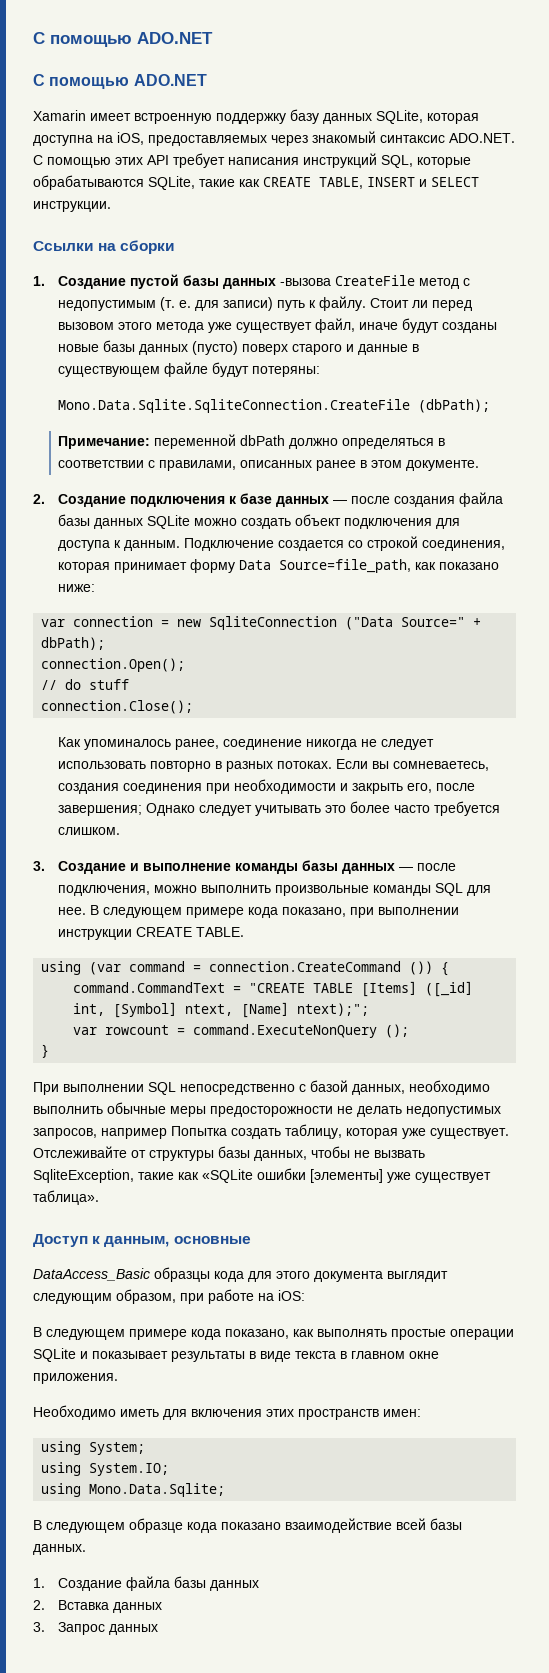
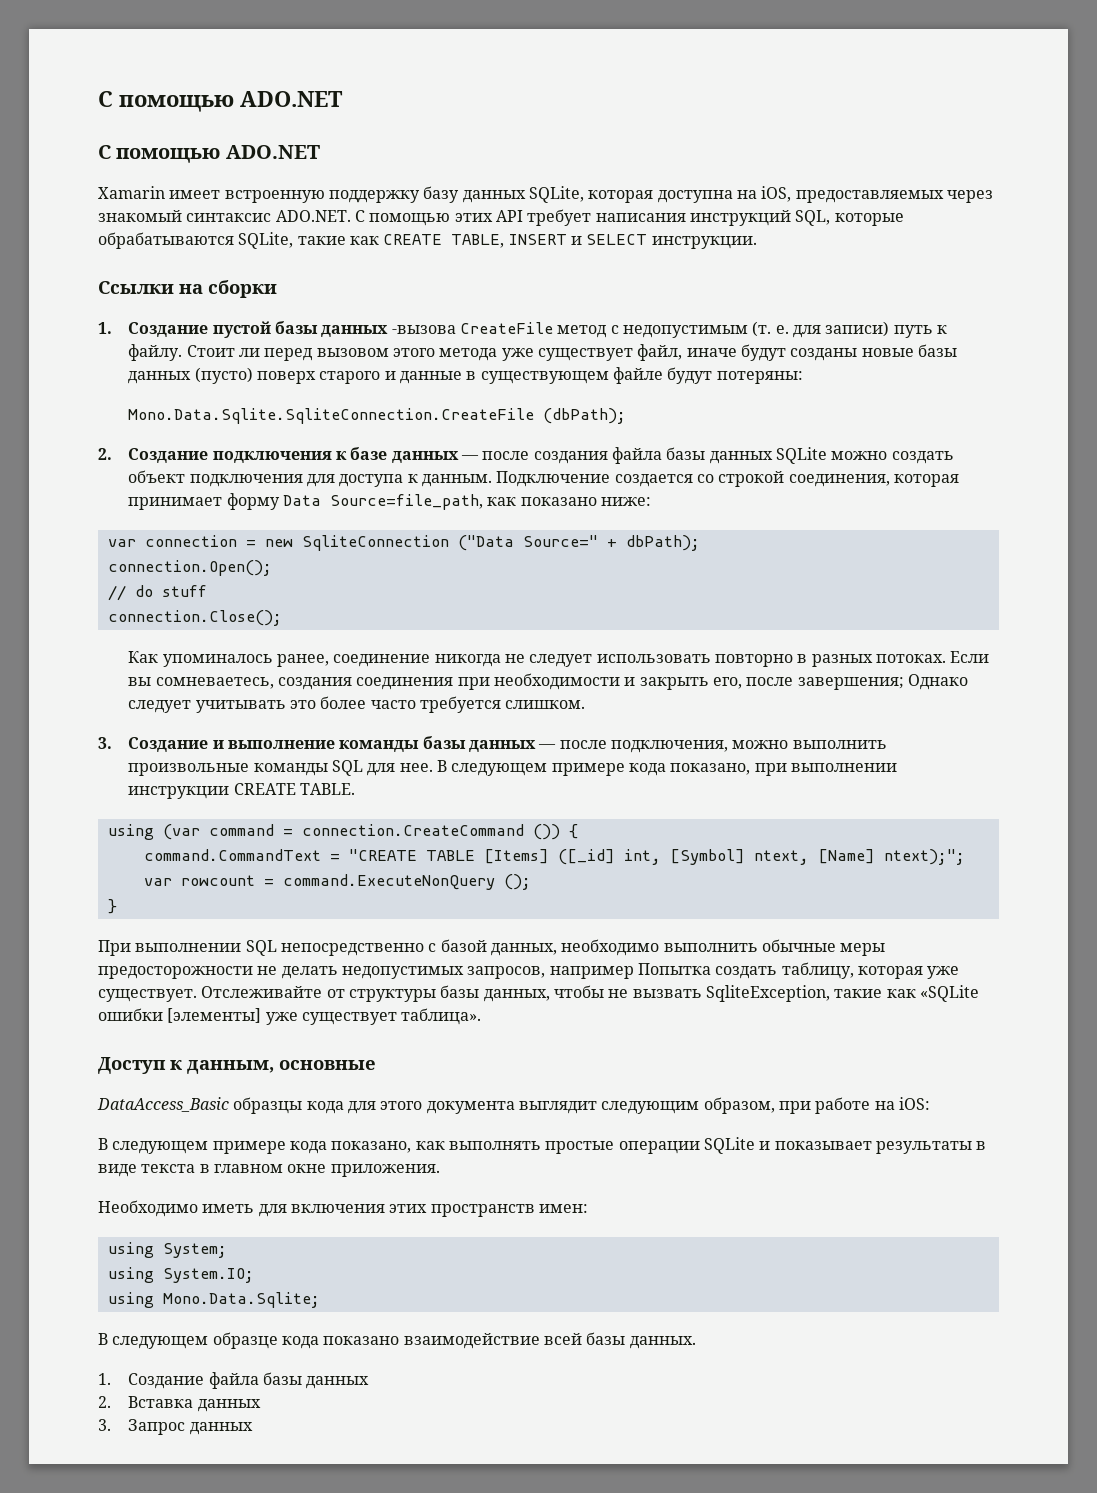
[58,434,446,449] [58,460,480,471] // Примечание: переменной dbPath должно определяться в соответствии с правилами, описанных ранее в этом документе. -> (627, 416) none

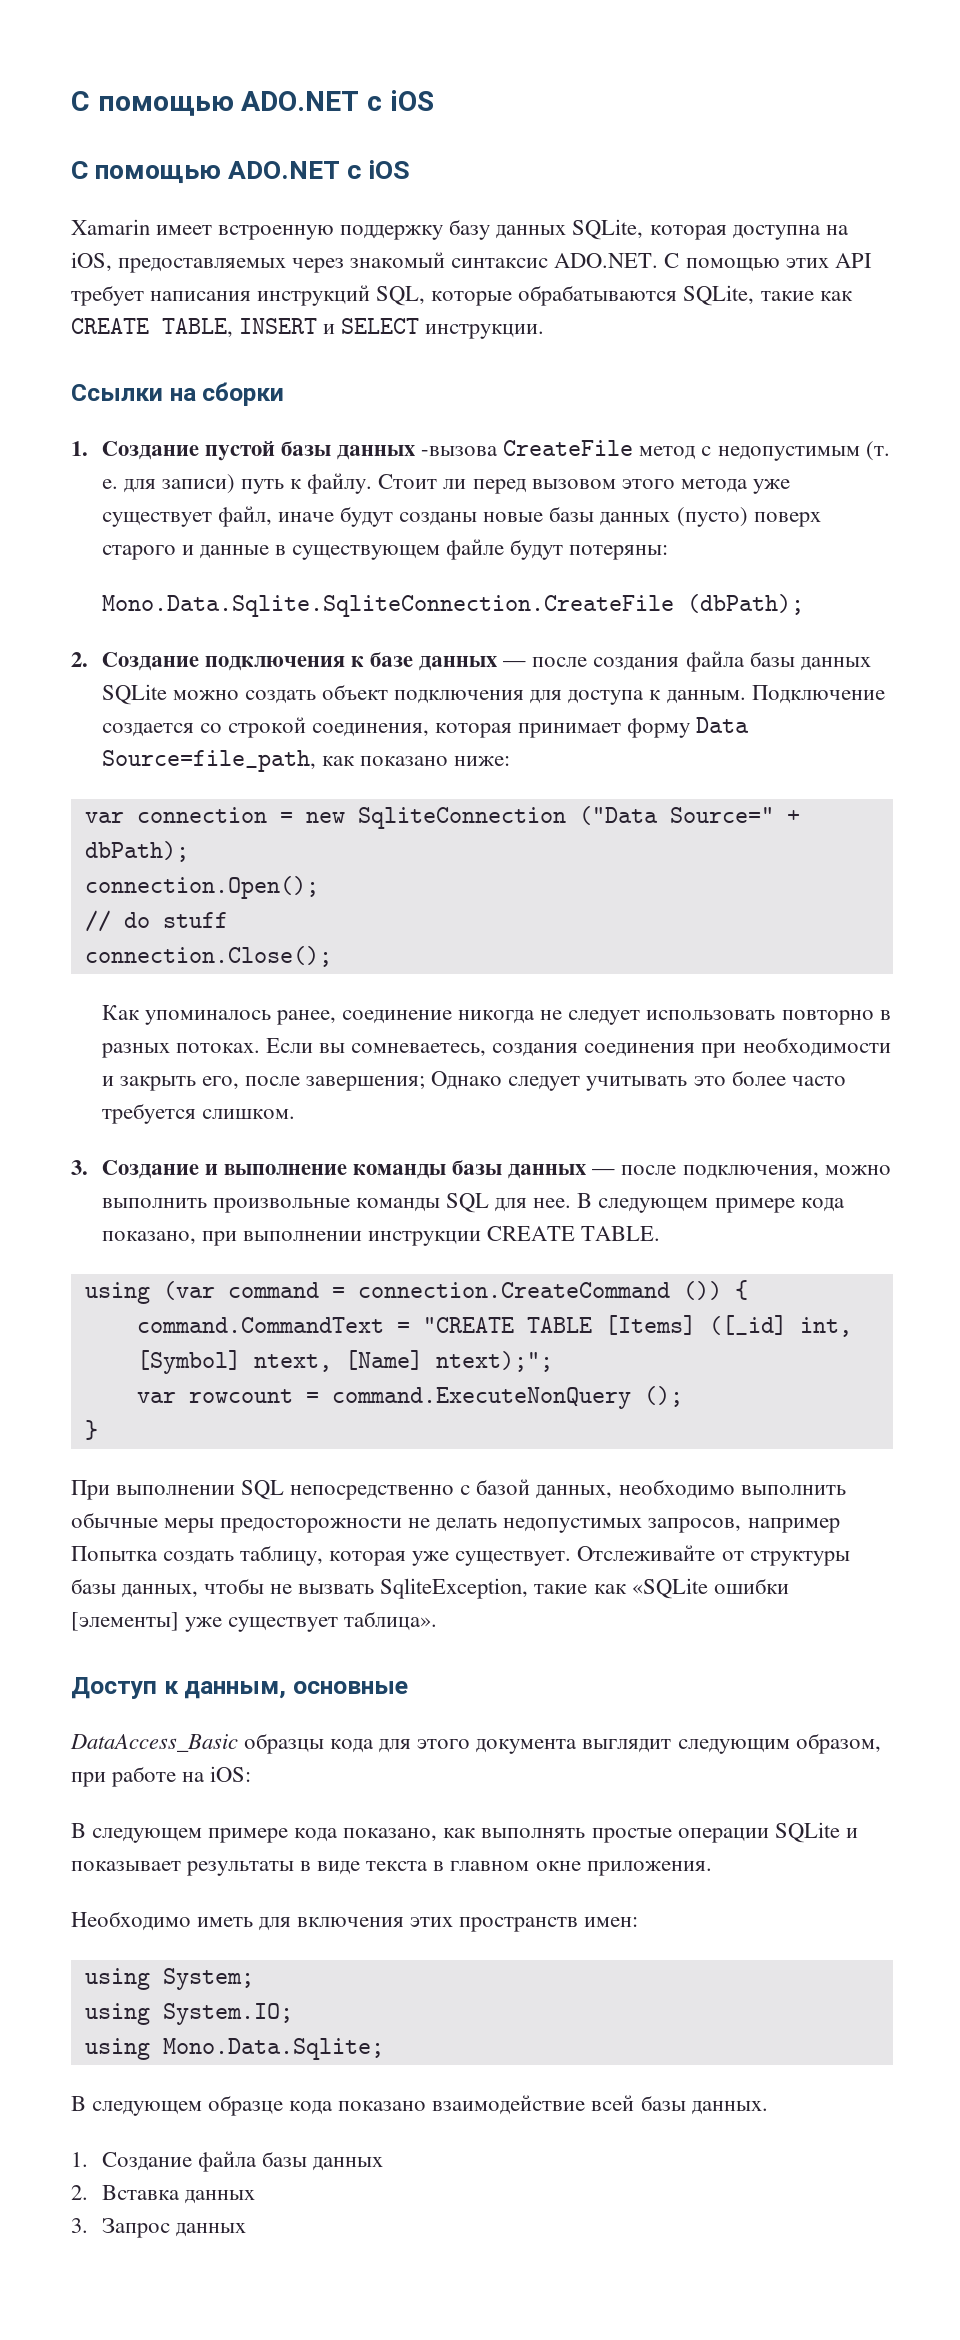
[98,91,343,112] [98,145,320,163] С помощью ADO.NET // С помощью ADO.NET -> [71,90,434,116] [71,160,410,184] С помощью ADO.NET с iOS // С помощью ADO.NET с iOS

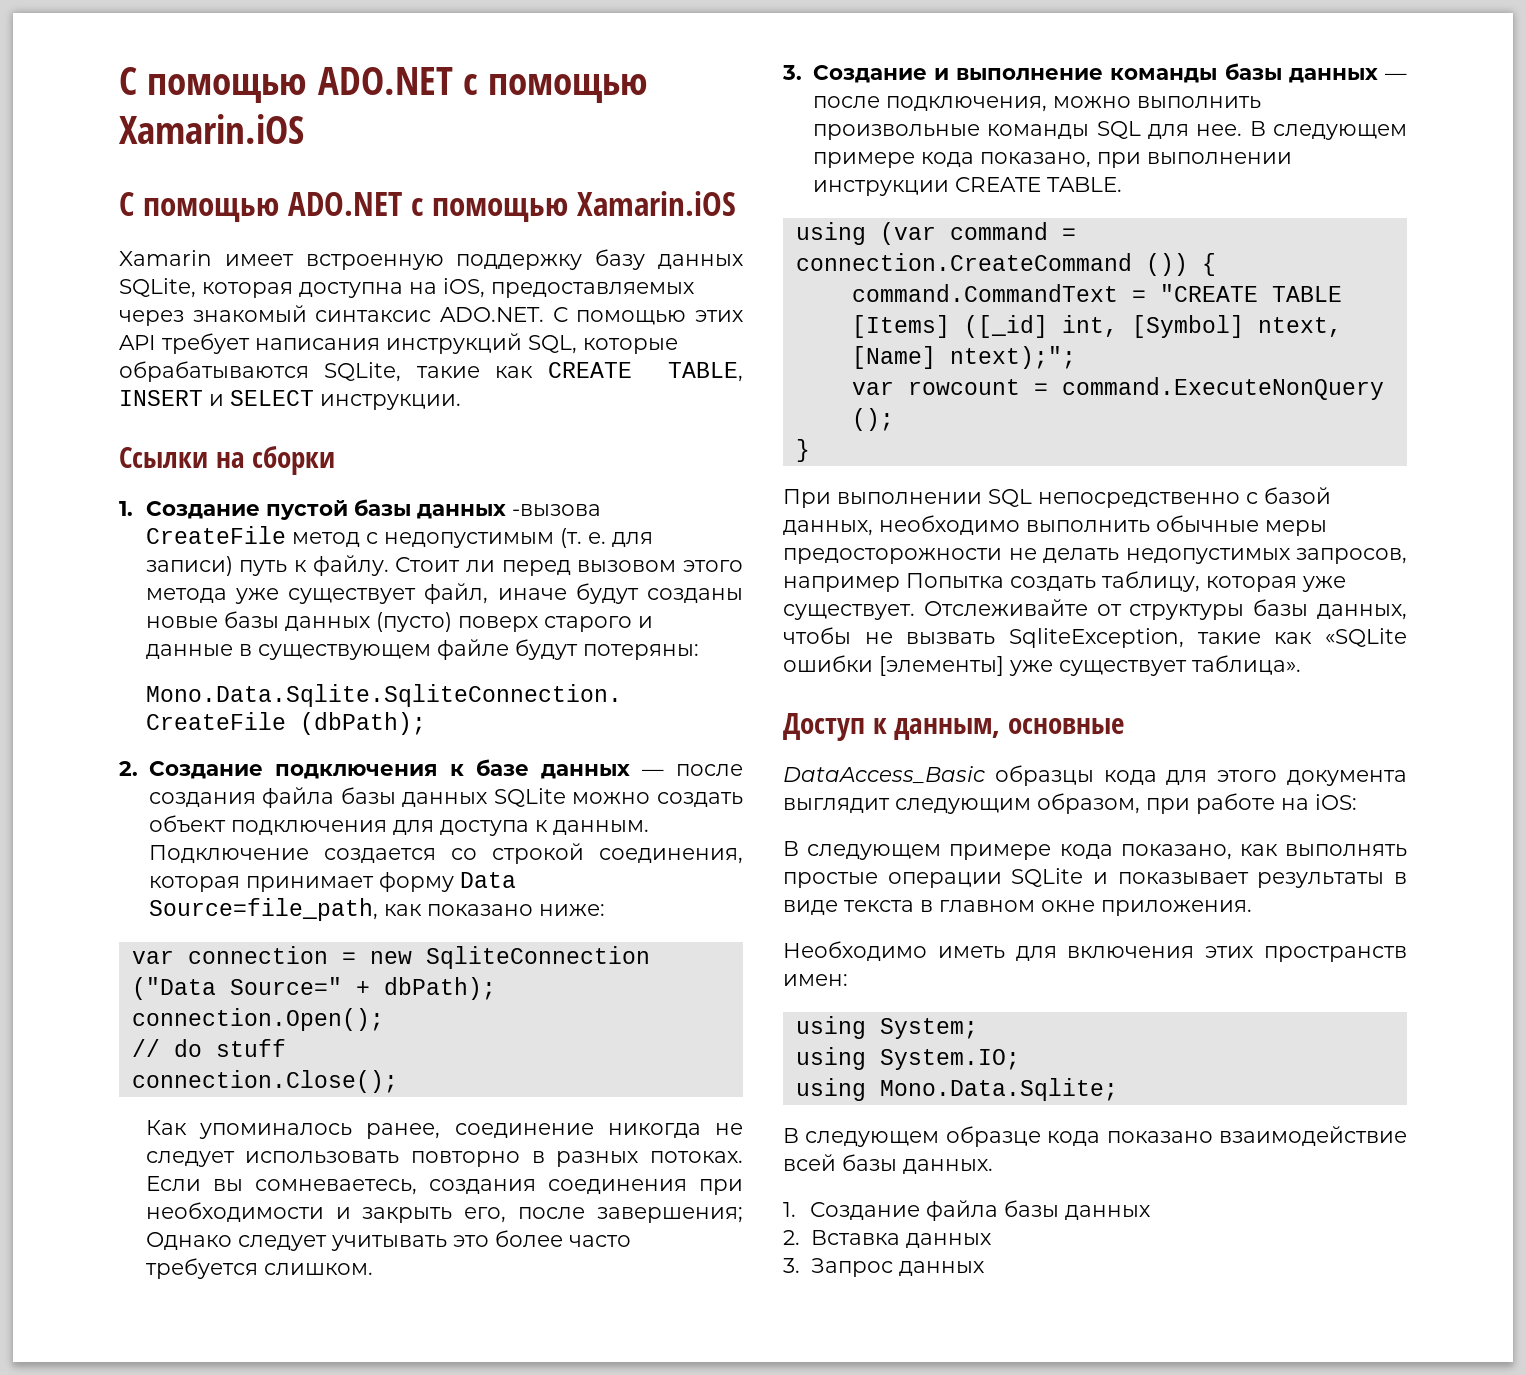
[71,90,434,116] [71,160,410,184] С помощью ADO.NET с iOS // С помощью ADO.NET с iOS -> [119,67,648,103] [119,114,304,144] [119,191,736,222] С помощью ADO.NET с помощью Xamarin.iOS // С помощью ADO.NET с помощью Xamarin.iOS

